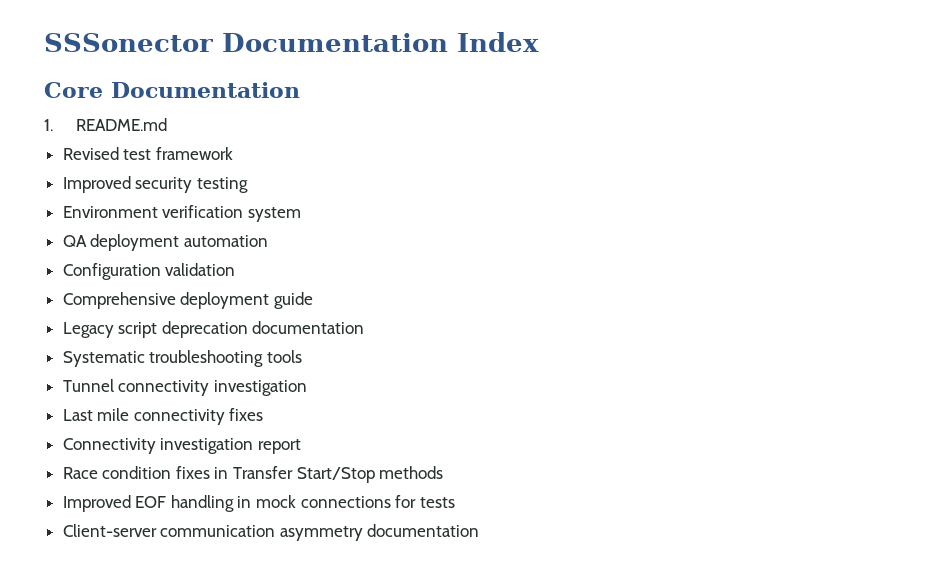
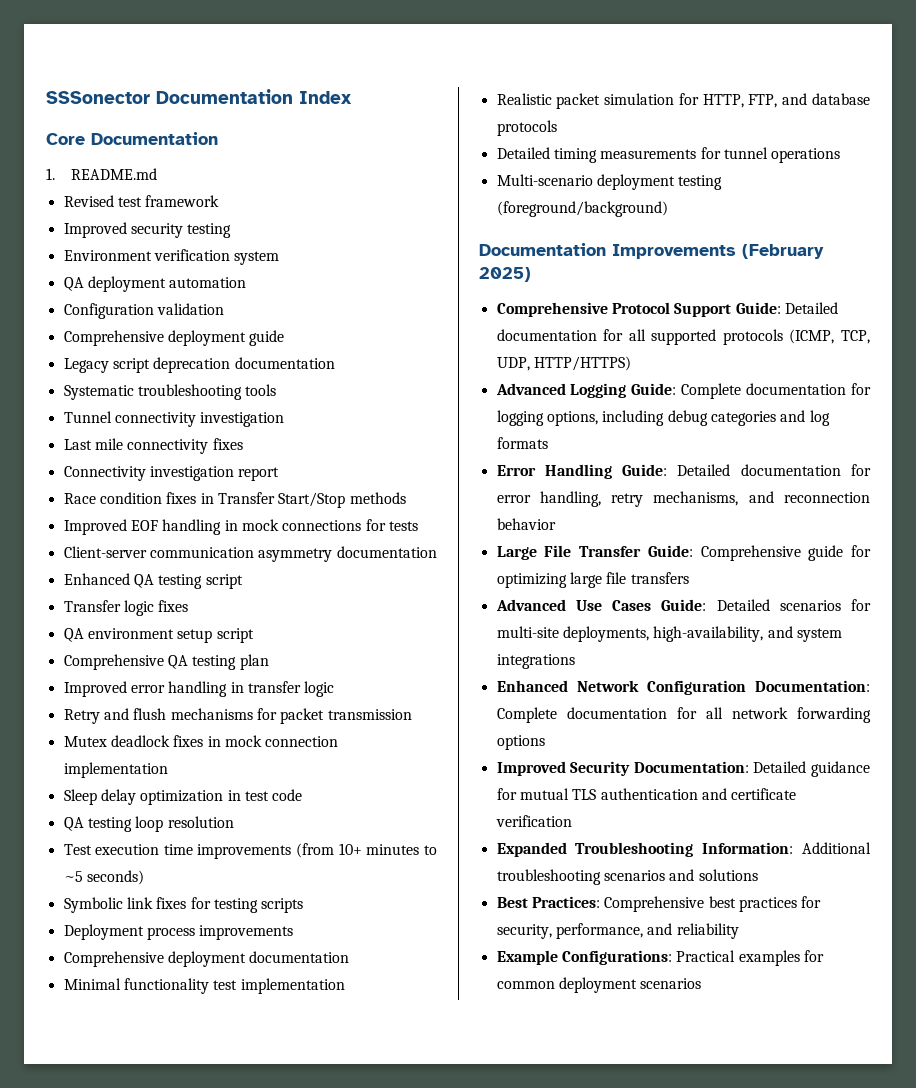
(480, 530) none -> [63,573,243,589] [63,600,189,616] [63,628,254,643] [63,654,269,670] [63,681,335,697] [63,708,412,724] [63,735,339,747] [63,762,168,778] [63,789,303,805] [63,816,234,832] [63,843,437,859] [63,870,144,885] [63,897,304,913] [63,924,294,940] [63,951,350,967] [63,978,345,994] [496,93,870,109] [496,120,557,136] [496,147,841,163] [496,174,723,190] [496,201,668,217] [479,243,824,259] [479,267,531,282] [496,302,838,317] [496,329,870,345] [496,356,631,371] [495,383,871,399] [496,410,830,426] [496,437,548,449] [496,464,871,479] [496,491,870,507] [496,518,556,530] [496,545,871,561] [496,572,689,588] [495,599,871,611] [496,626,842,642] [496,654,575,669] [496,680,870,695] [496,707,871,723] [496,735,545,750] [496,761,870,777] [496,788,797,800] [495,815,572,827] [496,842,871,857] [496,869,758,885] [496,896,822,912] [496,923,739,939] [496,950,824,966] [496,977,702,993] // Enhanced QA testing script // Transfer logic fixes // QA environment setup script // Comprehensive QA testing plan // Improved error handling in transfer logic // Retry and flush mechanisms for packet transmission // Mutex deadlock fixes in mock connection implementation // Sleep delay optimization in test code // QA testing loop resolution // Test execution time improvements (from 10+ minutes to ~5 seconds) // Symbolic link fixes for testing scripts // Deployment process improvements // Comprehensive deployment documentation // Minimal functionality test implementation // Realistic packet simulation for HTTP, FTP, and database protocols // Detailed timing measurements for tunnel operations // Multi-scenario deployment testing (foreground/background) // Documentation Improvements (February 2025) // Comprehensive Protocol Support Guide: Detailed documentation for all supported protocols (ICMP, TCP, UDP, HTTP/HTTPS) // Advanced Logging Guide: Complete documentation for logging options, including debug categories and log formats // Error Handling Guide: Detailed documentation for error handling, retry mechanisms, and reconnection behavior // Large File Transfer Guide: Comprehensive guide for optimizing large file transfers // Advanced Use Cases Guide: Detailed scenarios for multi-site deployments, high-availability, and system integrations // Enhanced Network Configuration Documentation: Complete documentation for all network forwarding options // Improved Security Documentation: Detailed guidance for mutual TLS authentication and certificate verification // Expanded Troubleshooting Information: Additional troubleshooting scenarios and solutions // Best Practices: Comprehensive best practices for security, performance, and reliability // Example Configurations: Practical examples for common deployment scenarios

